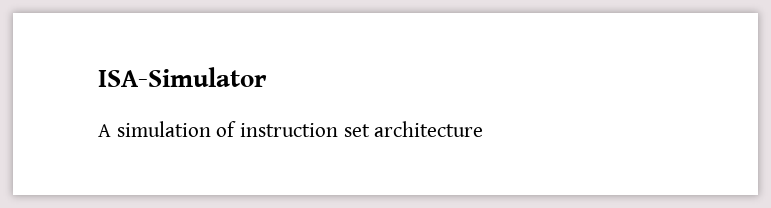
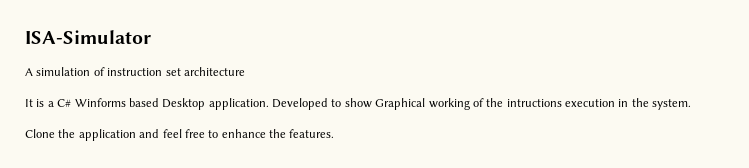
(484, 129) none -> [25,98,692,110] [25,129,335,141] // It is a C# Winforms based Desktop application. Developed to show Graphical working of the intructions execution in the system. // Clone the application and feel free to enhance the features.

